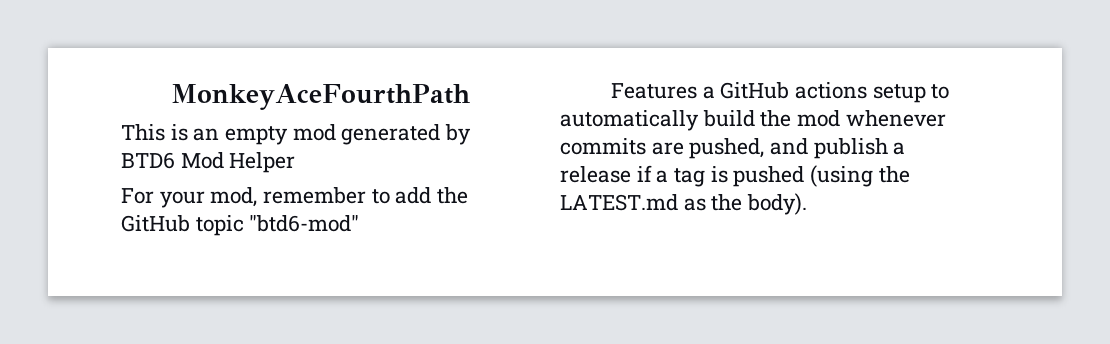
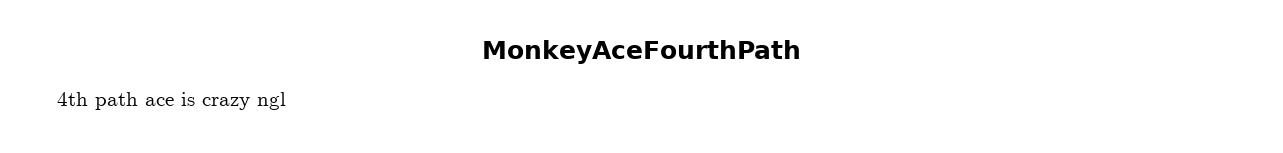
[121,124,472,145] [121,152,296,173] [121,187,469,208] [121,215,360,236] [610,82,950,103] [560,110,946,131] [560,138,906,159] [560,165,910,187] [560,193,808,215] This is an empty mod generated by BTD6 Mod Helper // For your mod, remember to add the GitHub topic "btd6-mod" // Features a GitHub actions setup to automatically build the mod whenever commits are pushed, and publish a release if a tag is pushed (using the LATEST.md as the body). -> [57,92,286,110] 4th path ace is crazy ngl

